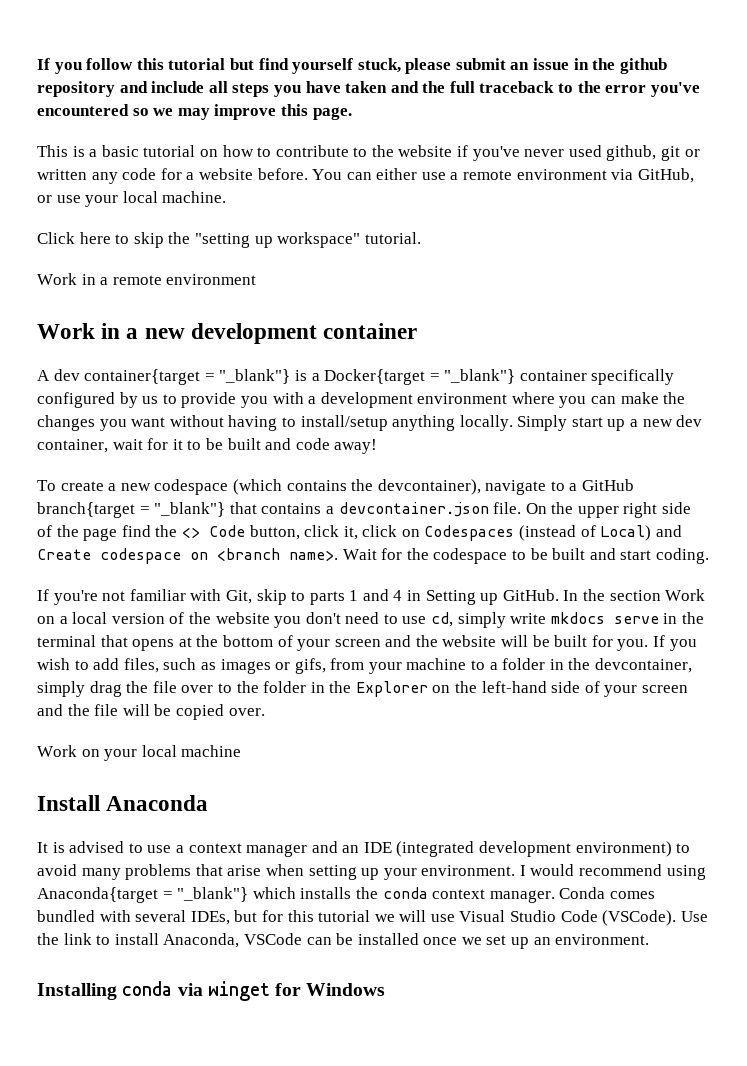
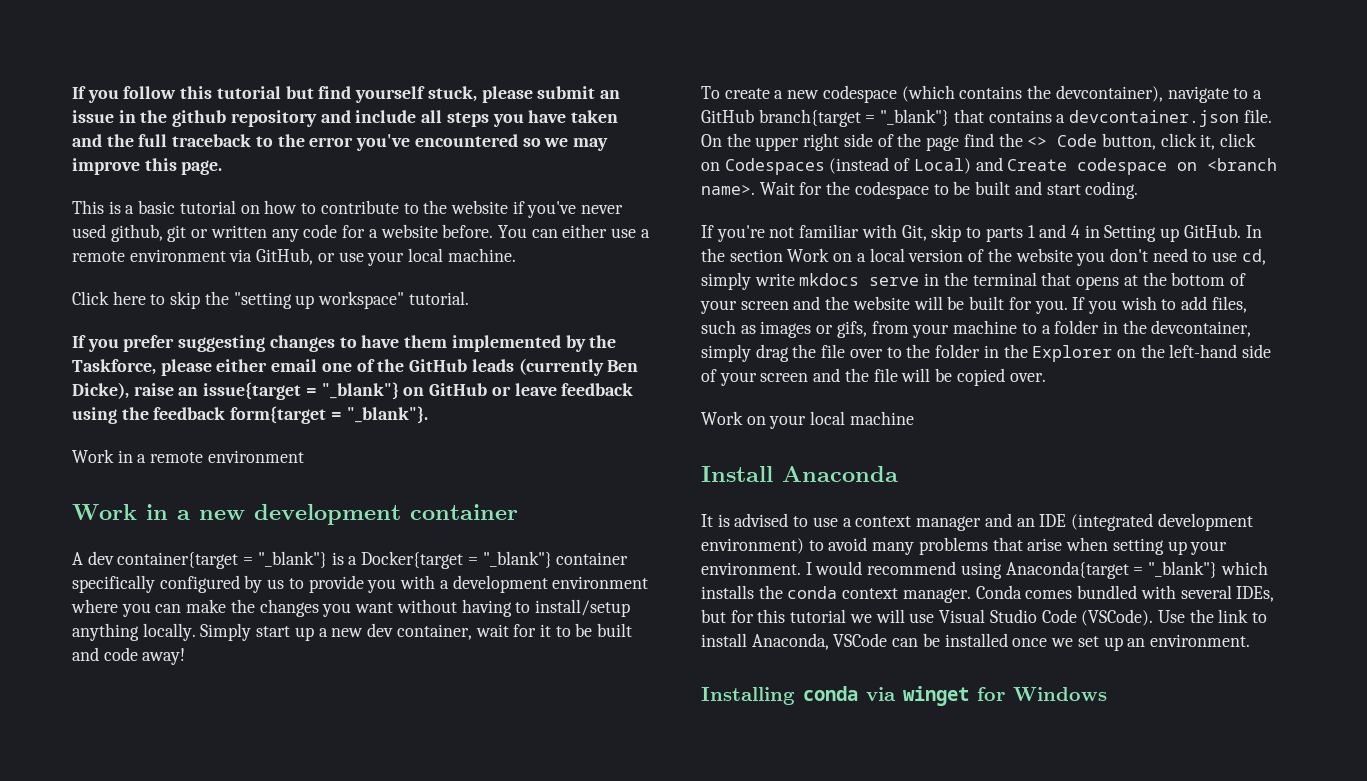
(421, 238) none -> [72,335,617,352] [72,358,639,376] [72,382,634,400] [72,406,428,424] // If you prefer suggesting changes to have them implemented by the Taskforce, please either email one of the GitHub leads (currently Ben Dicke), raise an issue{target = "_blank"} on GitHub or leave feedback using the feedback form{target = "_blank"}.

